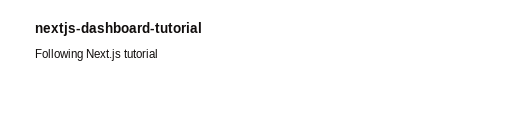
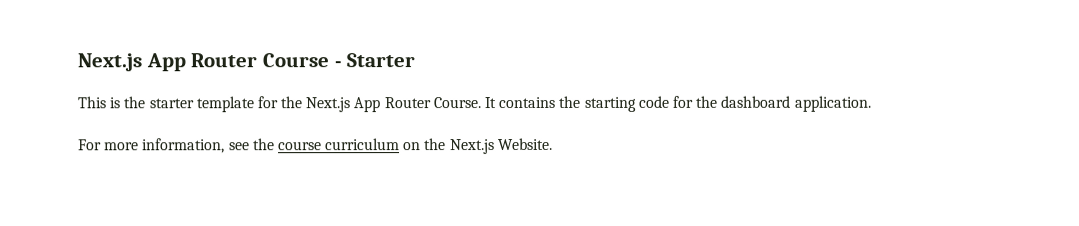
[35,22,202,36] [35,49,159,61] nextjs-dashboard-tutorial // Following Next.js tutorial -> [77,53,416,72] [77,95,871,113] [78,137,553,155] Next.js App Router Course - Starter // This is the starter template for the Next.js App Router Course. It contains the starting code for the dashboard application. // For more information, see the course curriculum on the Next.js Website.

